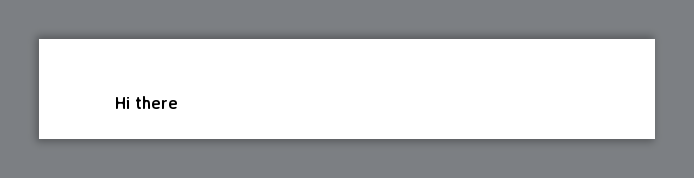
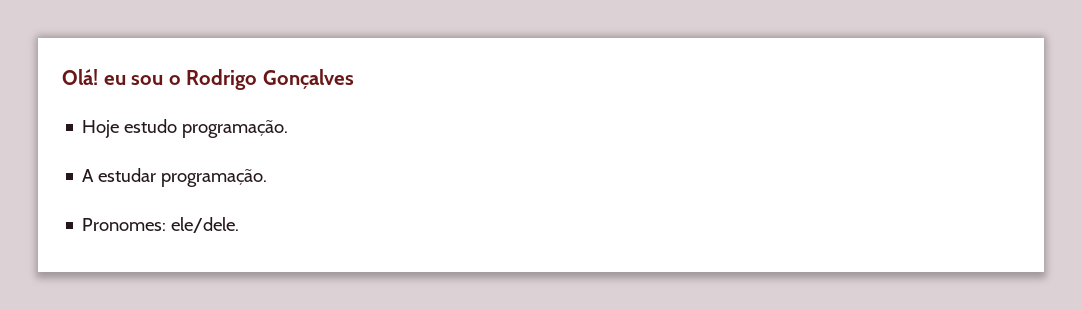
[115,96,178,109] Hi there -> [62,69,354,90] [82,119,289,138] [82,168,268,187] [82,217,240,233] Olá! eu sou o Rodrigo Gonçalves // Hoje estudo programação. // A estudar programação. // Pronomes: ele/dele.

